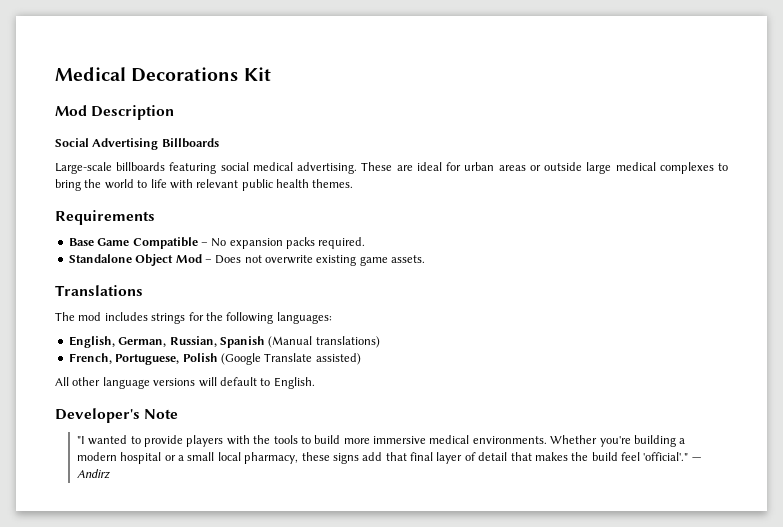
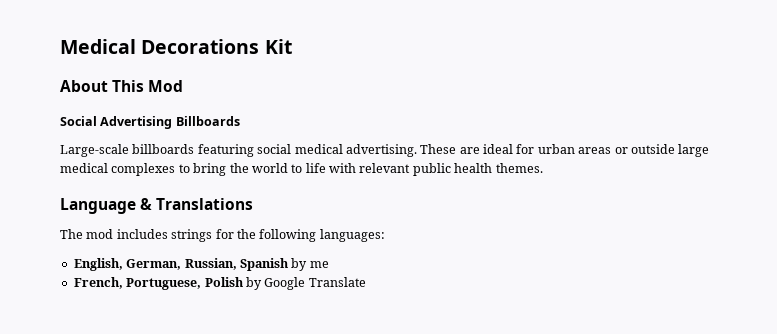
[55,105,175,120] Mod Description -> [60,80,184,92] About This Mod
[55,210,155,225] [68,237,366,249] [68,254,426,266] Requirements // Base Game Compatible – No expansion packs required. // Standalone Object Mod – Does not overwrite existing game assets. // -> [60,198,153,214] Language &
[268,336,380,348] (Manual translations) -> [291,258,329,271] by me
[220,353,361,365] [55,377,315,389] [55,408,179,423] [76,435,686,447] [76,452,701,464] [76,469,111,479] (Google Translate assisted) // All other language versions will default to English. // Developer's Note // "I wanted to provide players with the tools to build more immersive medical environments. Whether you're building a modern hospital or a small local pharmacy, these signs add that final layer of detail that makes the build feel 'official'." — Andirz -> [245,277,366,290] by Google Translate

